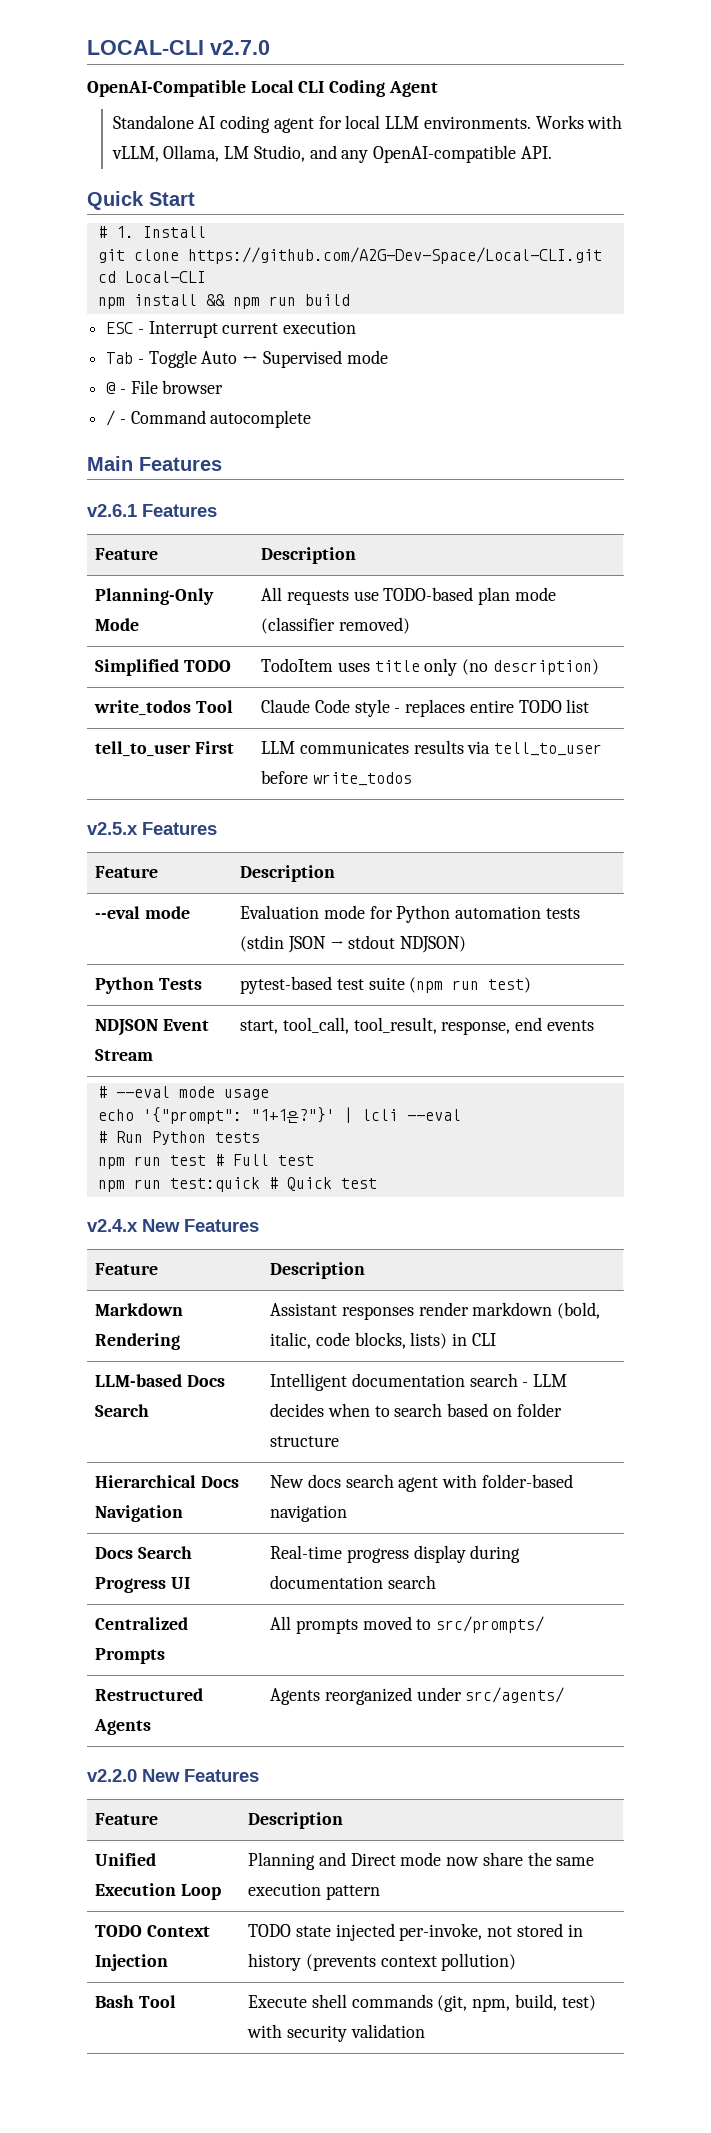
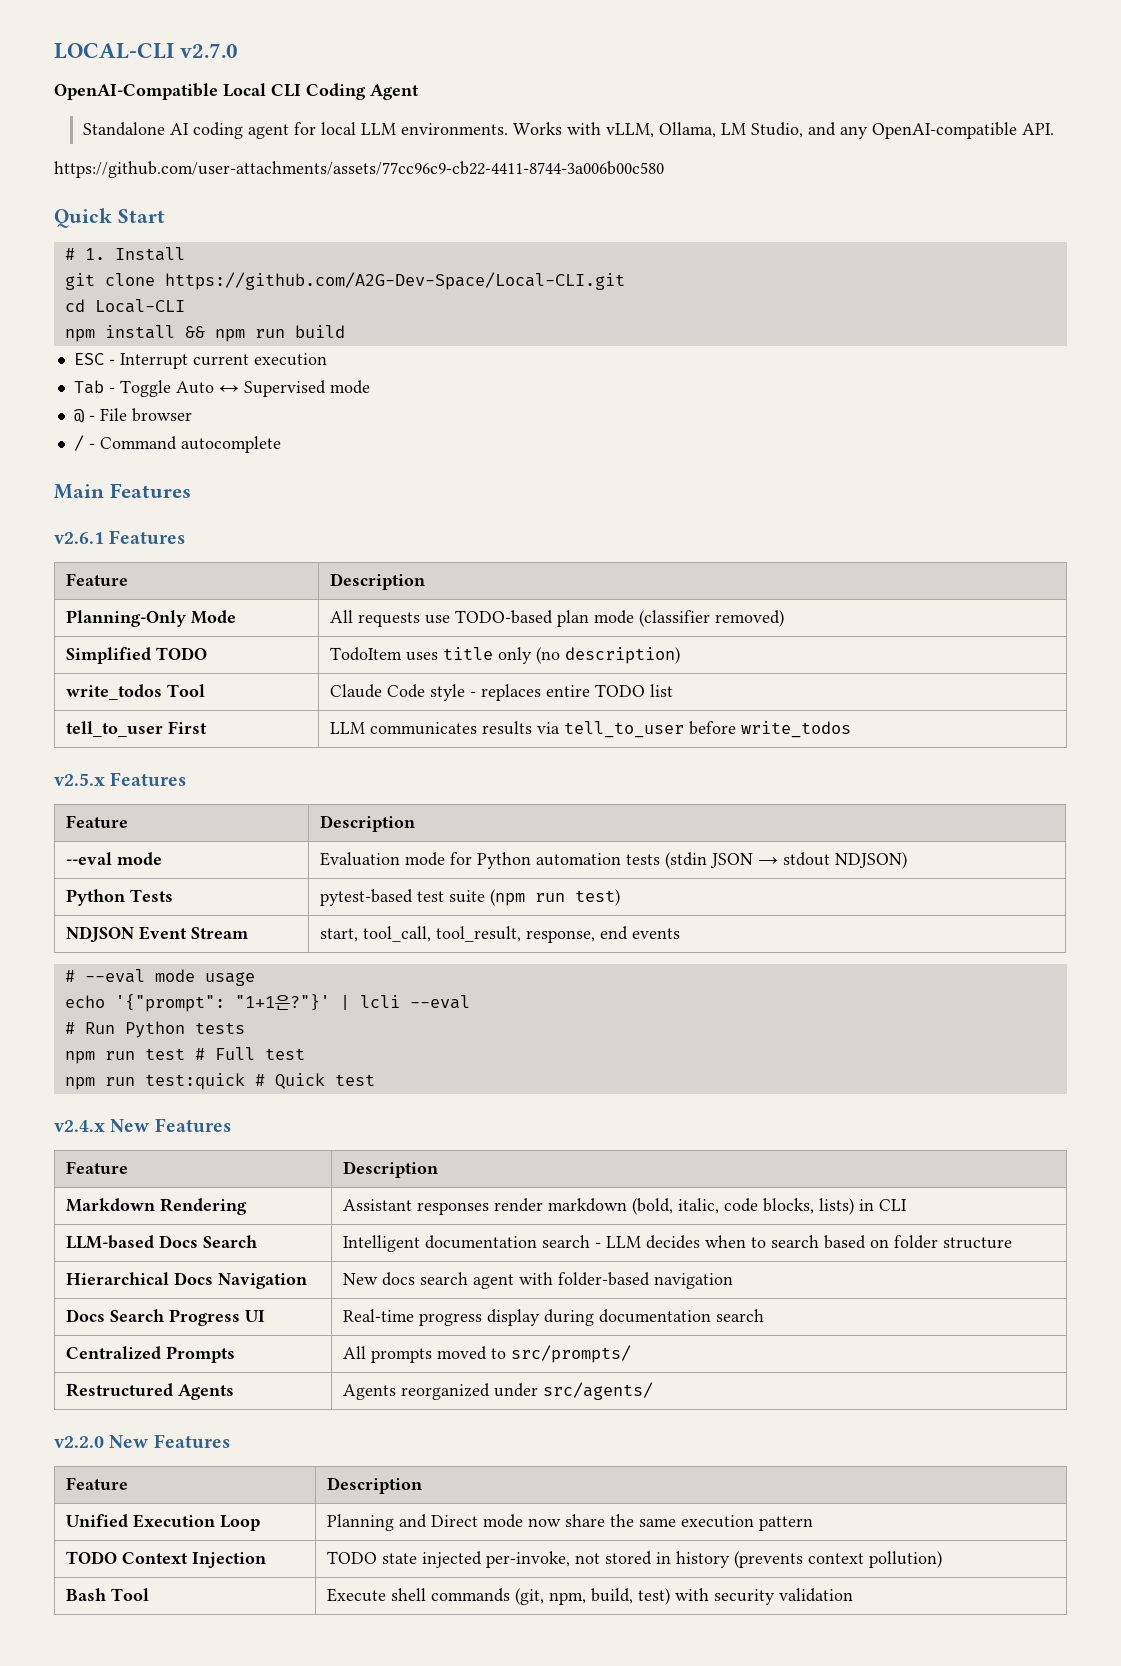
(552, 152) none -> [54,161,664,178] // https://github.com/user-attachments/assets/77cc96c9-cb22-4411-8744-3a006b00c580

